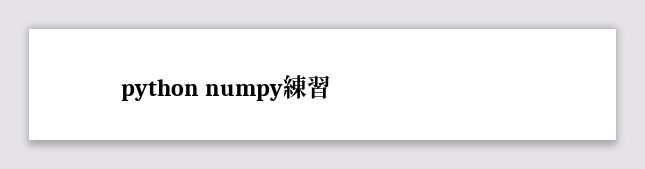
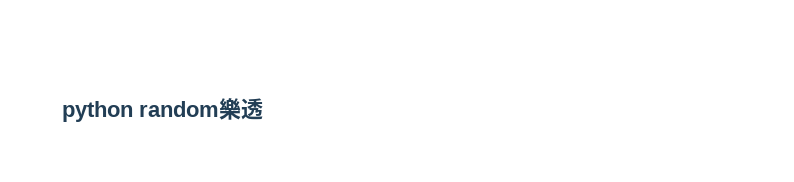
[205,75,332,101] numpy練習 -> [139,98,263,120] random樂透

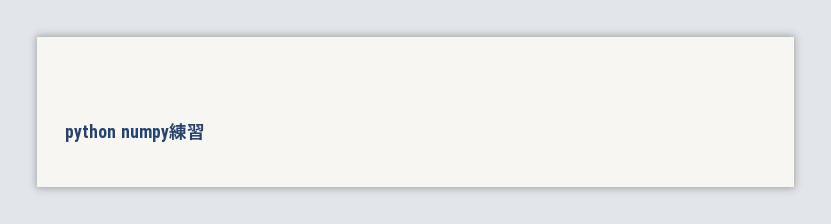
[139,98,263,120] random樂透 -> [120,123,205,142] numpy練習

